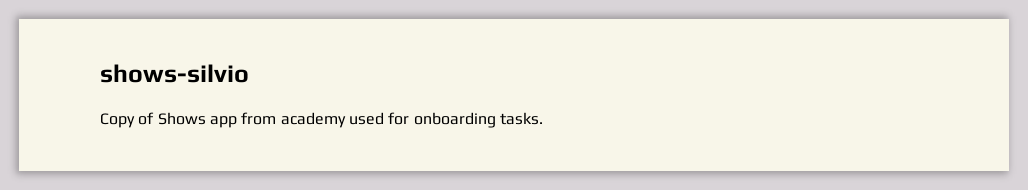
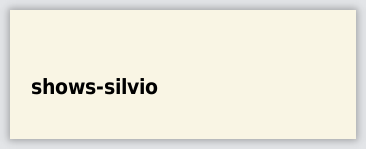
[100,112,543,128] // Copy of Shows app from academy used for onboarding tasks. -> (158, 86) none

